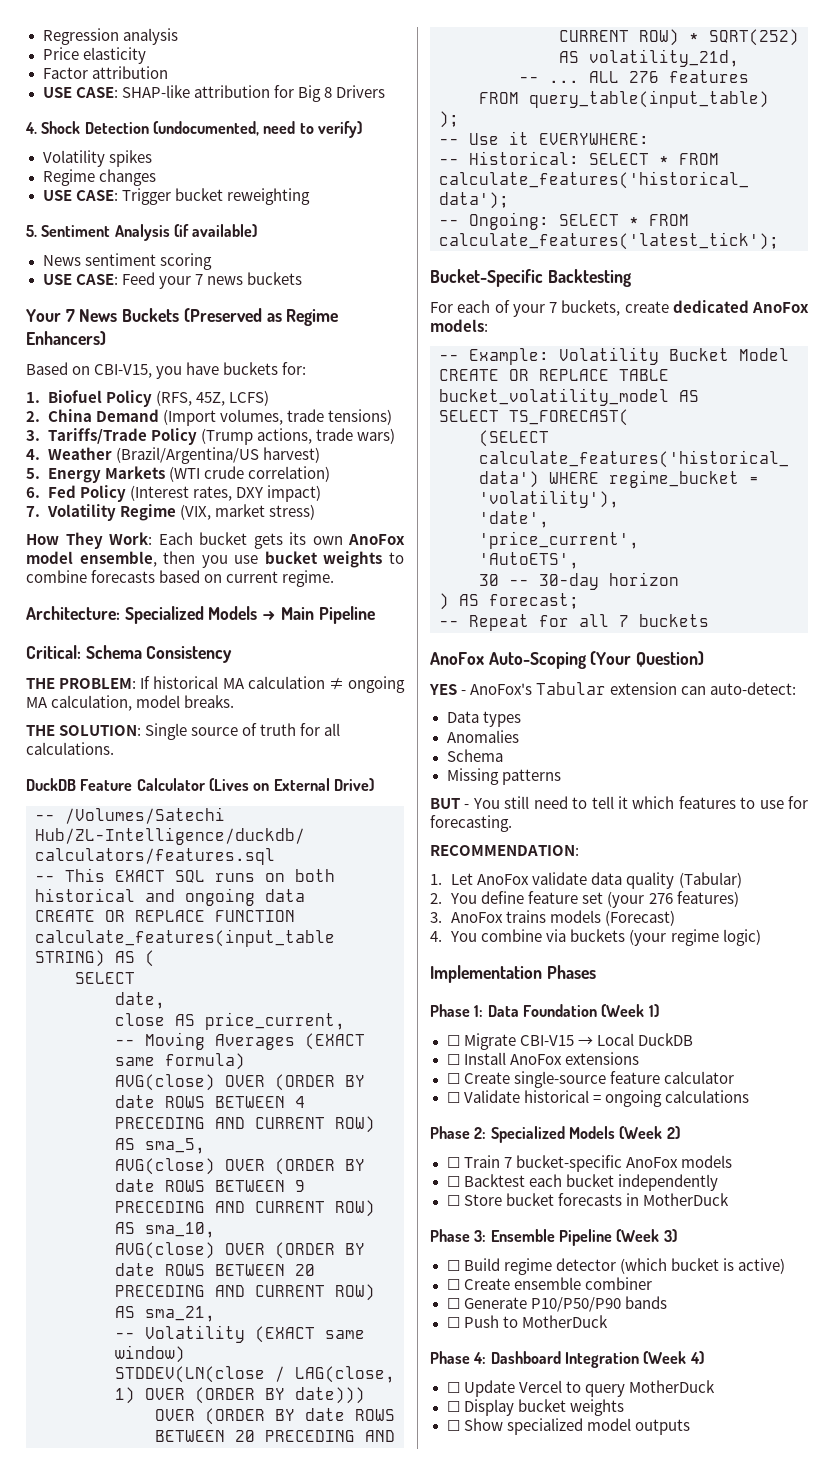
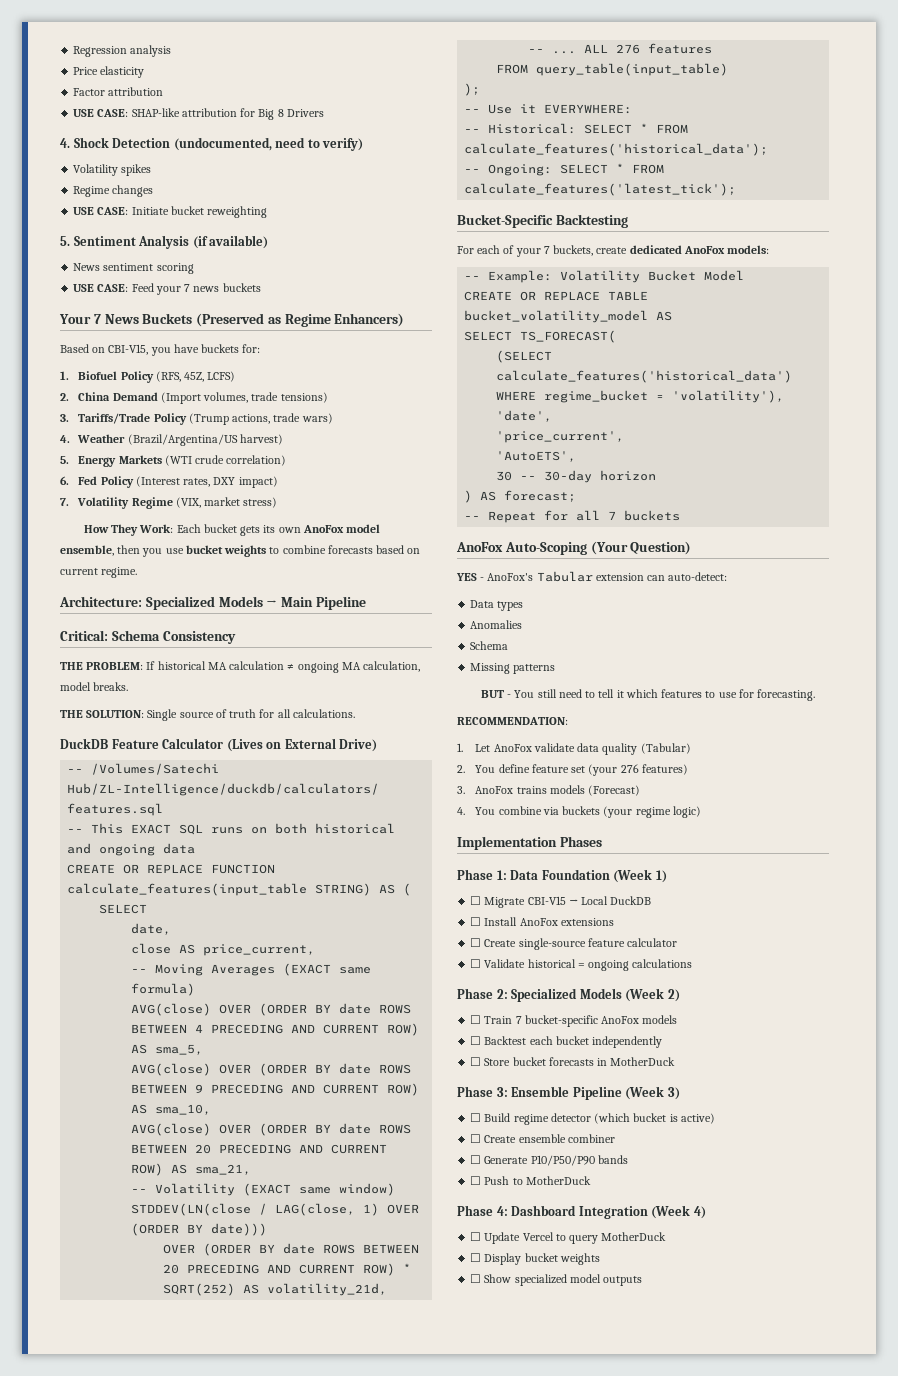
[121,188,171,205] Trigger -> [131,207,169,215] Initiate

